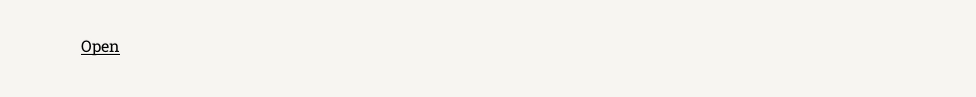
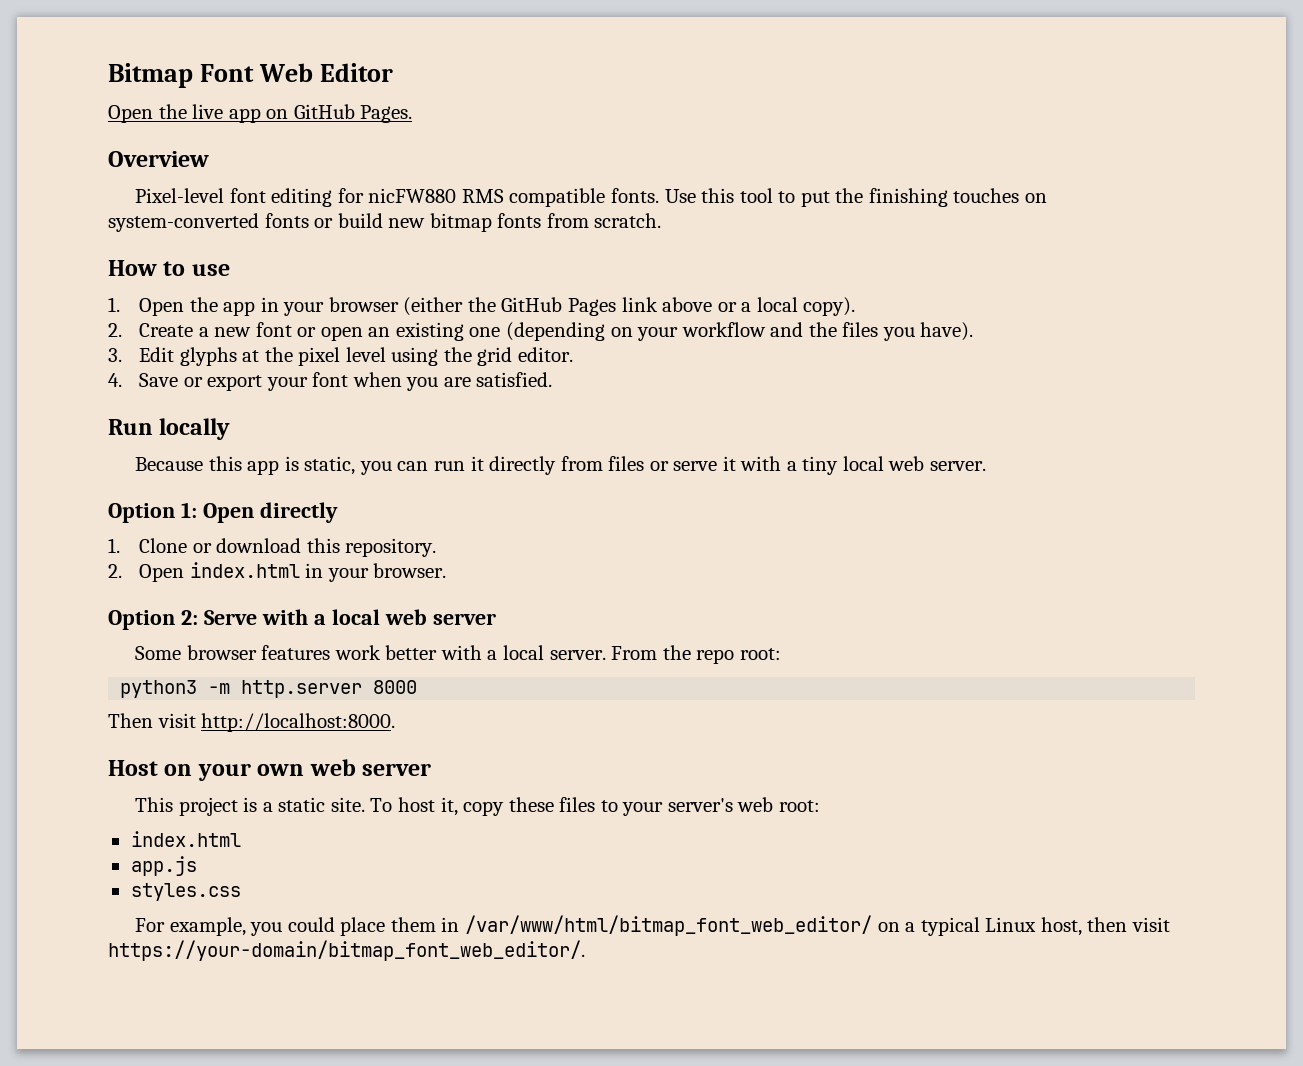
[80,39,121,56] Open -> [108,63,394,88] [108,104,413,123] [108,151,209,167] [135,188,1047,207] [108,213,662,232] [108,260,230,276] [108,297,856,316] [108,322,974,341] [108,347,573,366] [108,372,553,391] [108,418,231,440] [135,456,986,475] [108,502,338,523] [108,538,437,557] [108,562,447,582] [108,609,496,630] [135,645,781,664] [120,680,418,698] [108,713,396,732] [108,759,432,781] [135,797,820,816] [130,831,241,847] [130,856,197,876] [130,883,241,901] [135,915,1170,936] [108,940,585,961] Bitmap Font Web Editor // Open the live app on GitHub Pages. // Overview // Pixel-level font editing for nicFW880 RMS compatible fonts. Use this tool to put the finishing touches on system-converted fonts or build new bitmap fonts from scratch. // How to use // 1. Open the app in your browser (either the GitHub Pages link above or a local copy). // 2. Create a new font or open an existing one (depending on your workflow and the files you have). // 3. Edit glyphs at the pixel level using the grid editor. // 4. Save or export your font when you are satisfied. // Run locally // Because this app is static, you can run it directly from files or serve it with a tiny local web server. // Option 1: Open directly // 1. Clone or download this repository. // 2. Open index.html in your browser. // Option 2: Serve with a local web server // Some browser features work better with a local server. From the repo root: // python3 -m http.server 8000 // Then visit http://localhost:8000. // Host on your own web server // This project is a static site. To host it, copy these files to your server's web root: // index.html // app.js // styles.css // For example, you could place them in /var/www/html/bitmap_font_web_editor/ on a typical Linux host, then visit https://your-domain/bitmap_font_web_editor/.

